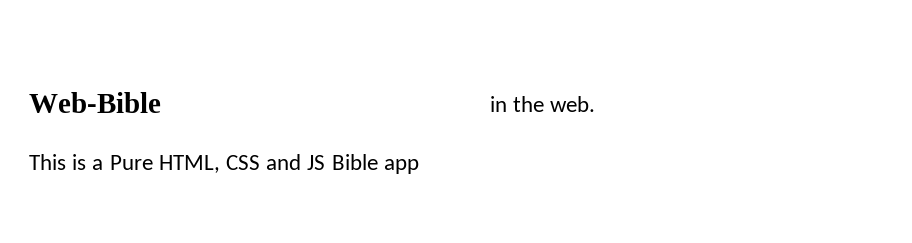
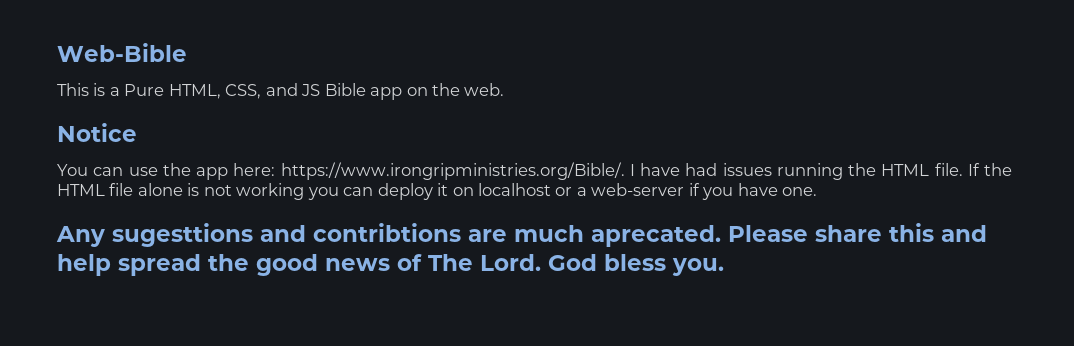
[226,155,261,170] CSS -> [225,84,262,99] CSS,
[490,96,507,112] in -> [406,87,428,96] on
(596, 104) none -> [57,123,137,142] [57,162,1012,180] [57,183,818,200] [56,223,987,247] [57,254,724,276] // Notice // You can use the app here: https://www.irongripministries.org/Bible/. I have had issues running the HTML file. If the HTML file alone is not working you can deploy it on localhost or a web-server if you have one. // Any sugesttions and contribtions are much aprecated. Please share this and help spread the good news of The Lord. God bless you.

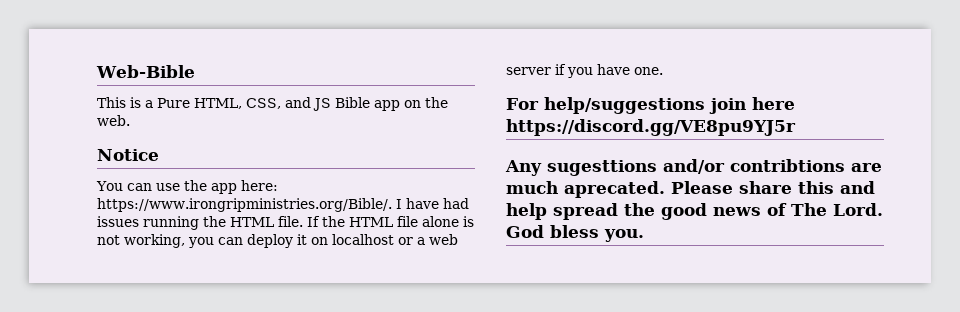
[236,183,305,200] working -> [124,234,185,248] working,
[591,183,685,196] web-server -> [429,234,458,245] [506,67,551,75] web server
(818, 191) none -> [506,97,795,114] [506,119,796,136] // For help/suggestions join here https://discord.gg/VE8pu9YJ5r
[260,225,306,242] and -> [663,159,725,174] and/or

